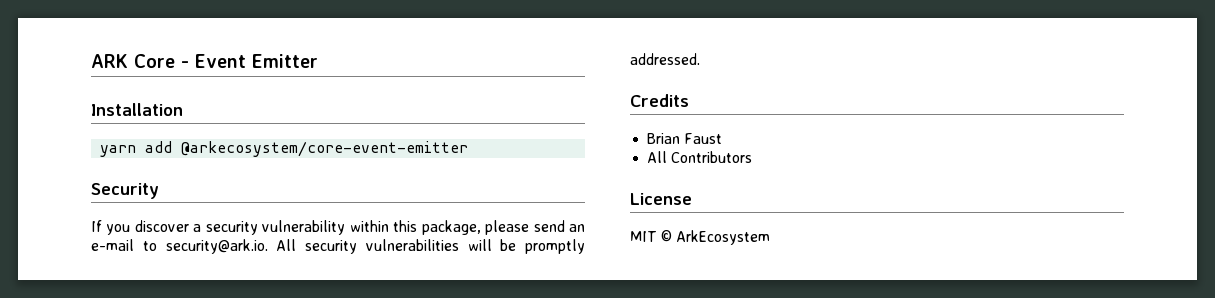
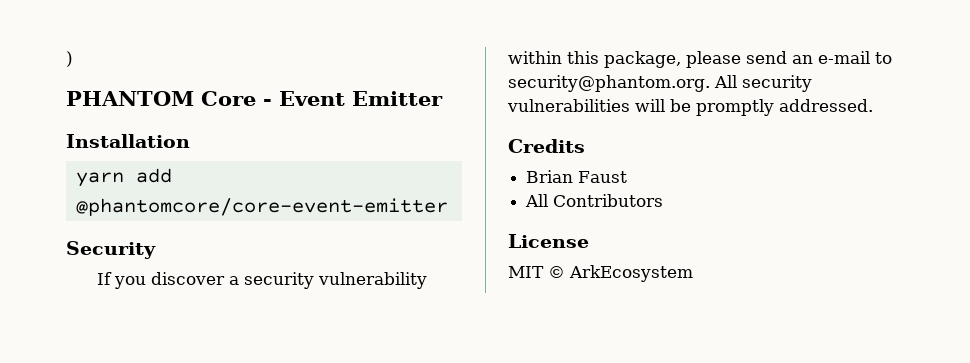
[91,54,128,68] ARK -> [66,51,73,67] [66,91,194,106] ) // PHANTOM
[181,141,469,157] @arkecosystem/core-event-emitter -> [75,198,448,216] @phantomcore/core-event-emitter
[165,239,268,254] security@ark.io. -> [508,75,710,92] security@phantom.org.

